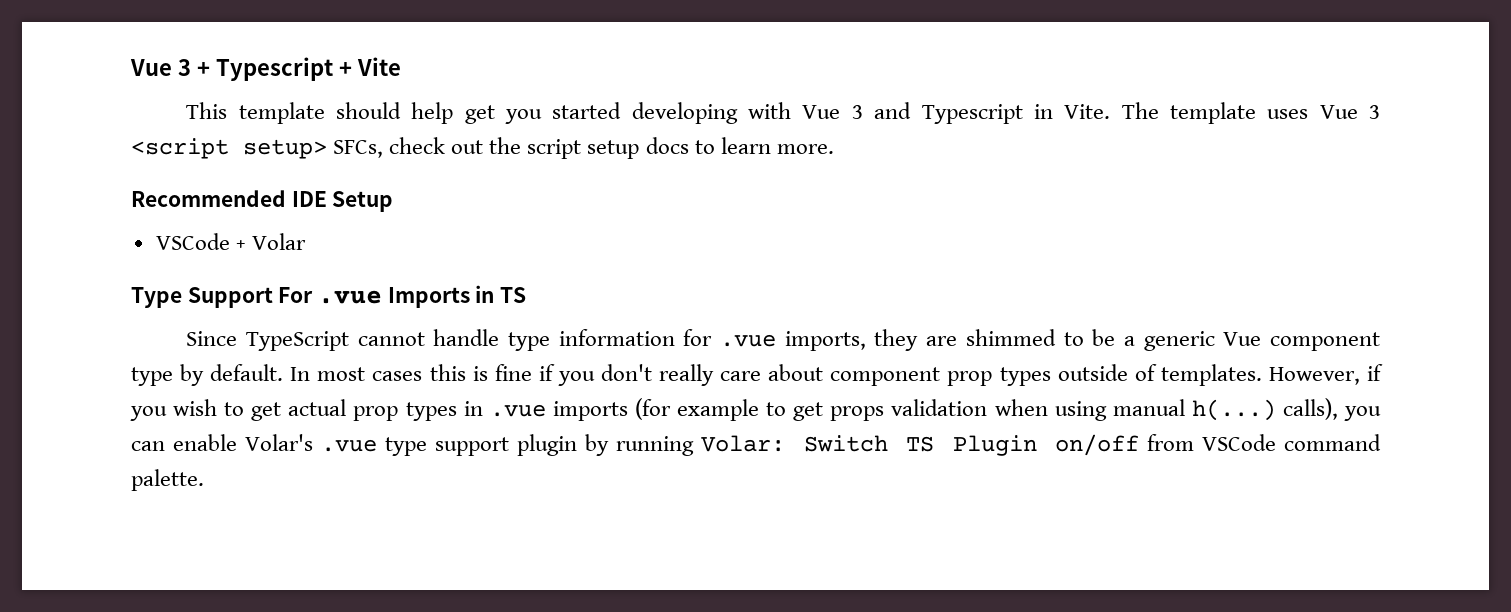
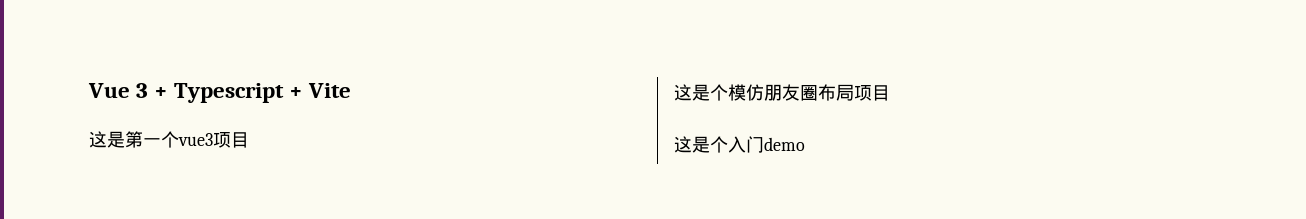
[186,102,1381,124] [131,137,834,159] [131,190,394,212] [155,233,306,250] [131,285,527,308] [186,329,1381,351] [131,364,1383,386] [130,398,1381,421] [131,434,1381,456] [131,469,204,491] This template should help get you started developing with Vue 3 and Typescript in Vite. The template uses Vue 3 <script setup> SFCs, check out the script setup docs to learn more. // Recommended IDE Setup // VSCode + Volar // Type Support For .vue Imports in TS // Since TypeScript cannot handle type information for .vue imports, they are shimmed to be a generic Vue component type by default. In most cases this is fine if you don't really care about component prop types outside of templates. However, if you wish to get actual prop types in .vue imports (for example to get props validation when using manual h(...) calls), you can enable Volar's .vue type support plugin by running Volar: Switch TS Plugin on/off from VSCode command palette. -> [89,131,249,148] [674,84,890,101] [674,136,805,153] 这是第一个vue3项目 // 这是个模仿朋友圈布局项目 // 这是个入门demo

